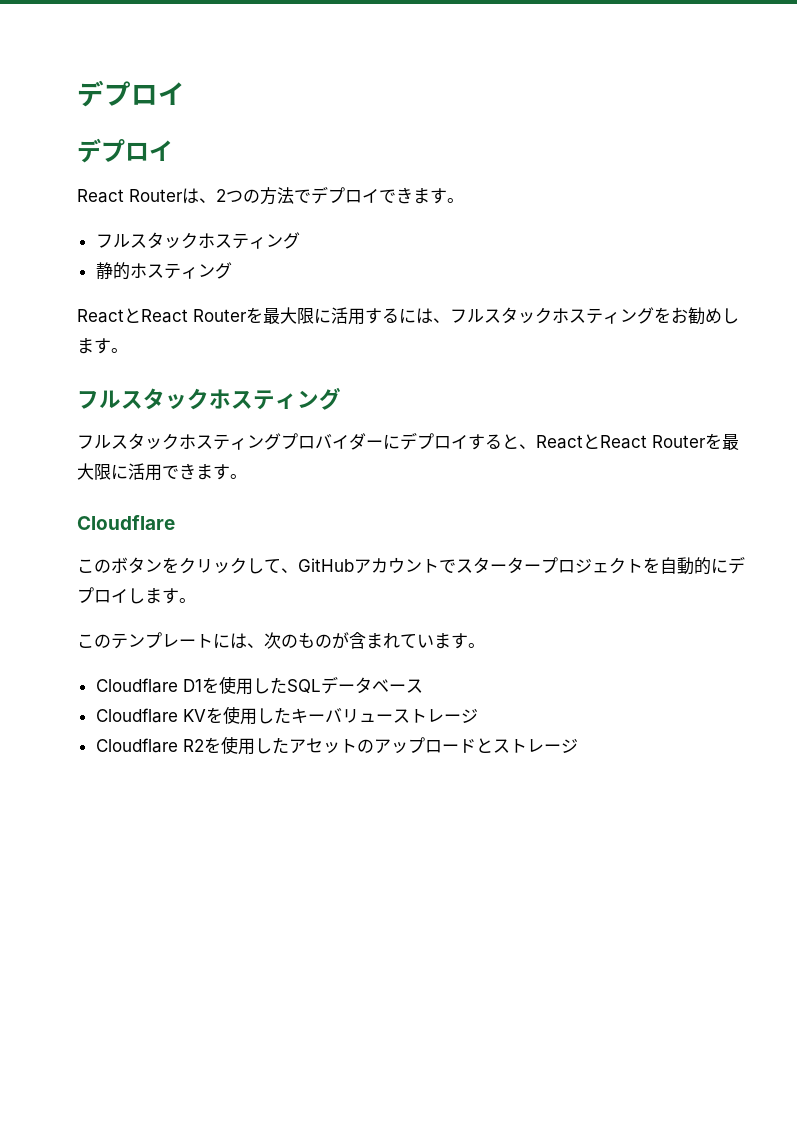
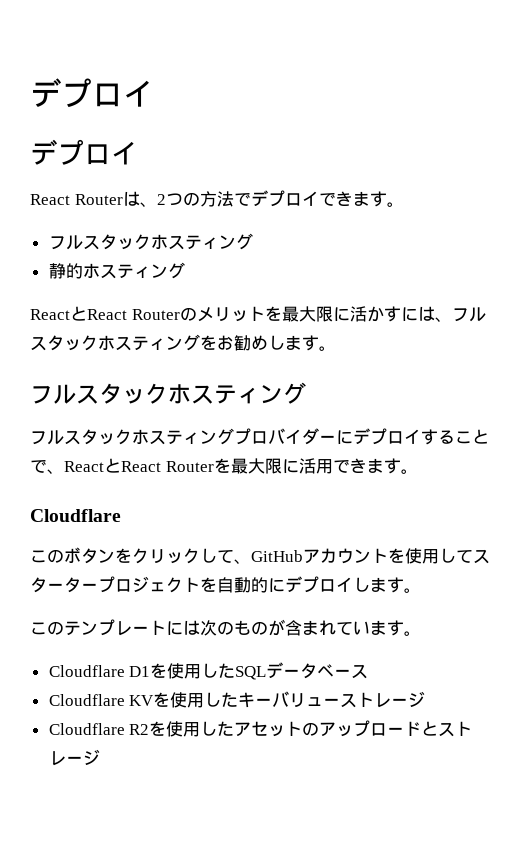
[246,307,399,325] を最大限に活用する -> [179,306,401,322] のメリットを最大限に活かす
[502,434,519,449] と -> [455,429,489,444] [30,459,47,473] ことで
[439,559,456,573] で -> [388,548,473,564] を使用して
[247,643,264,648] 、 -> (200, 627) none

